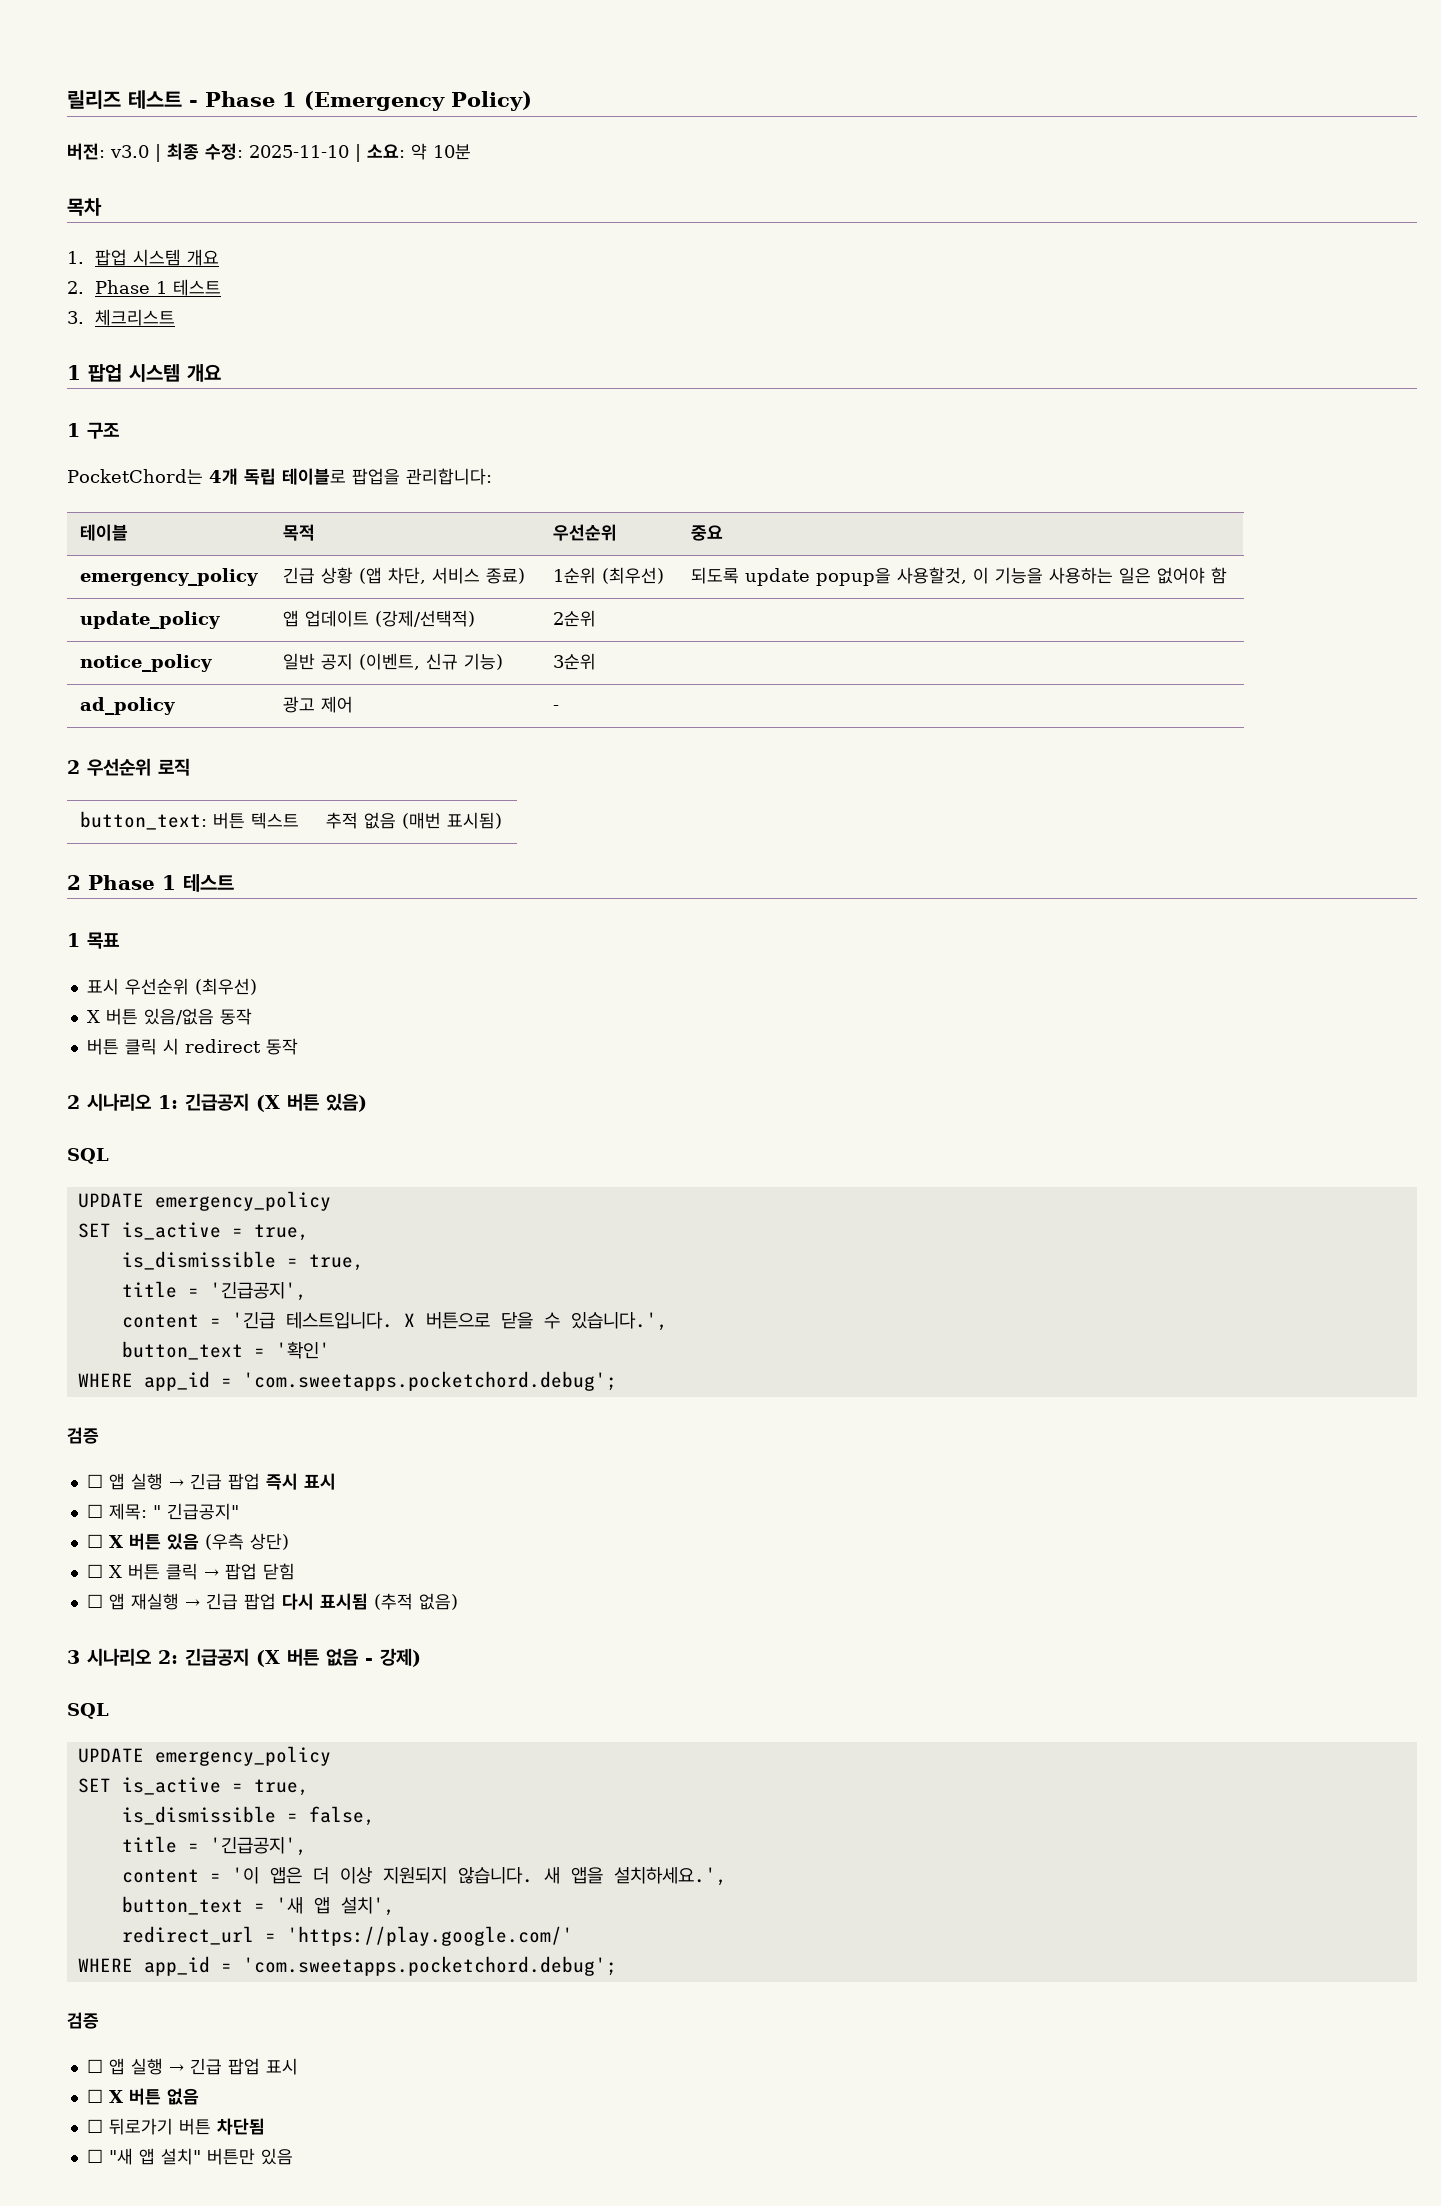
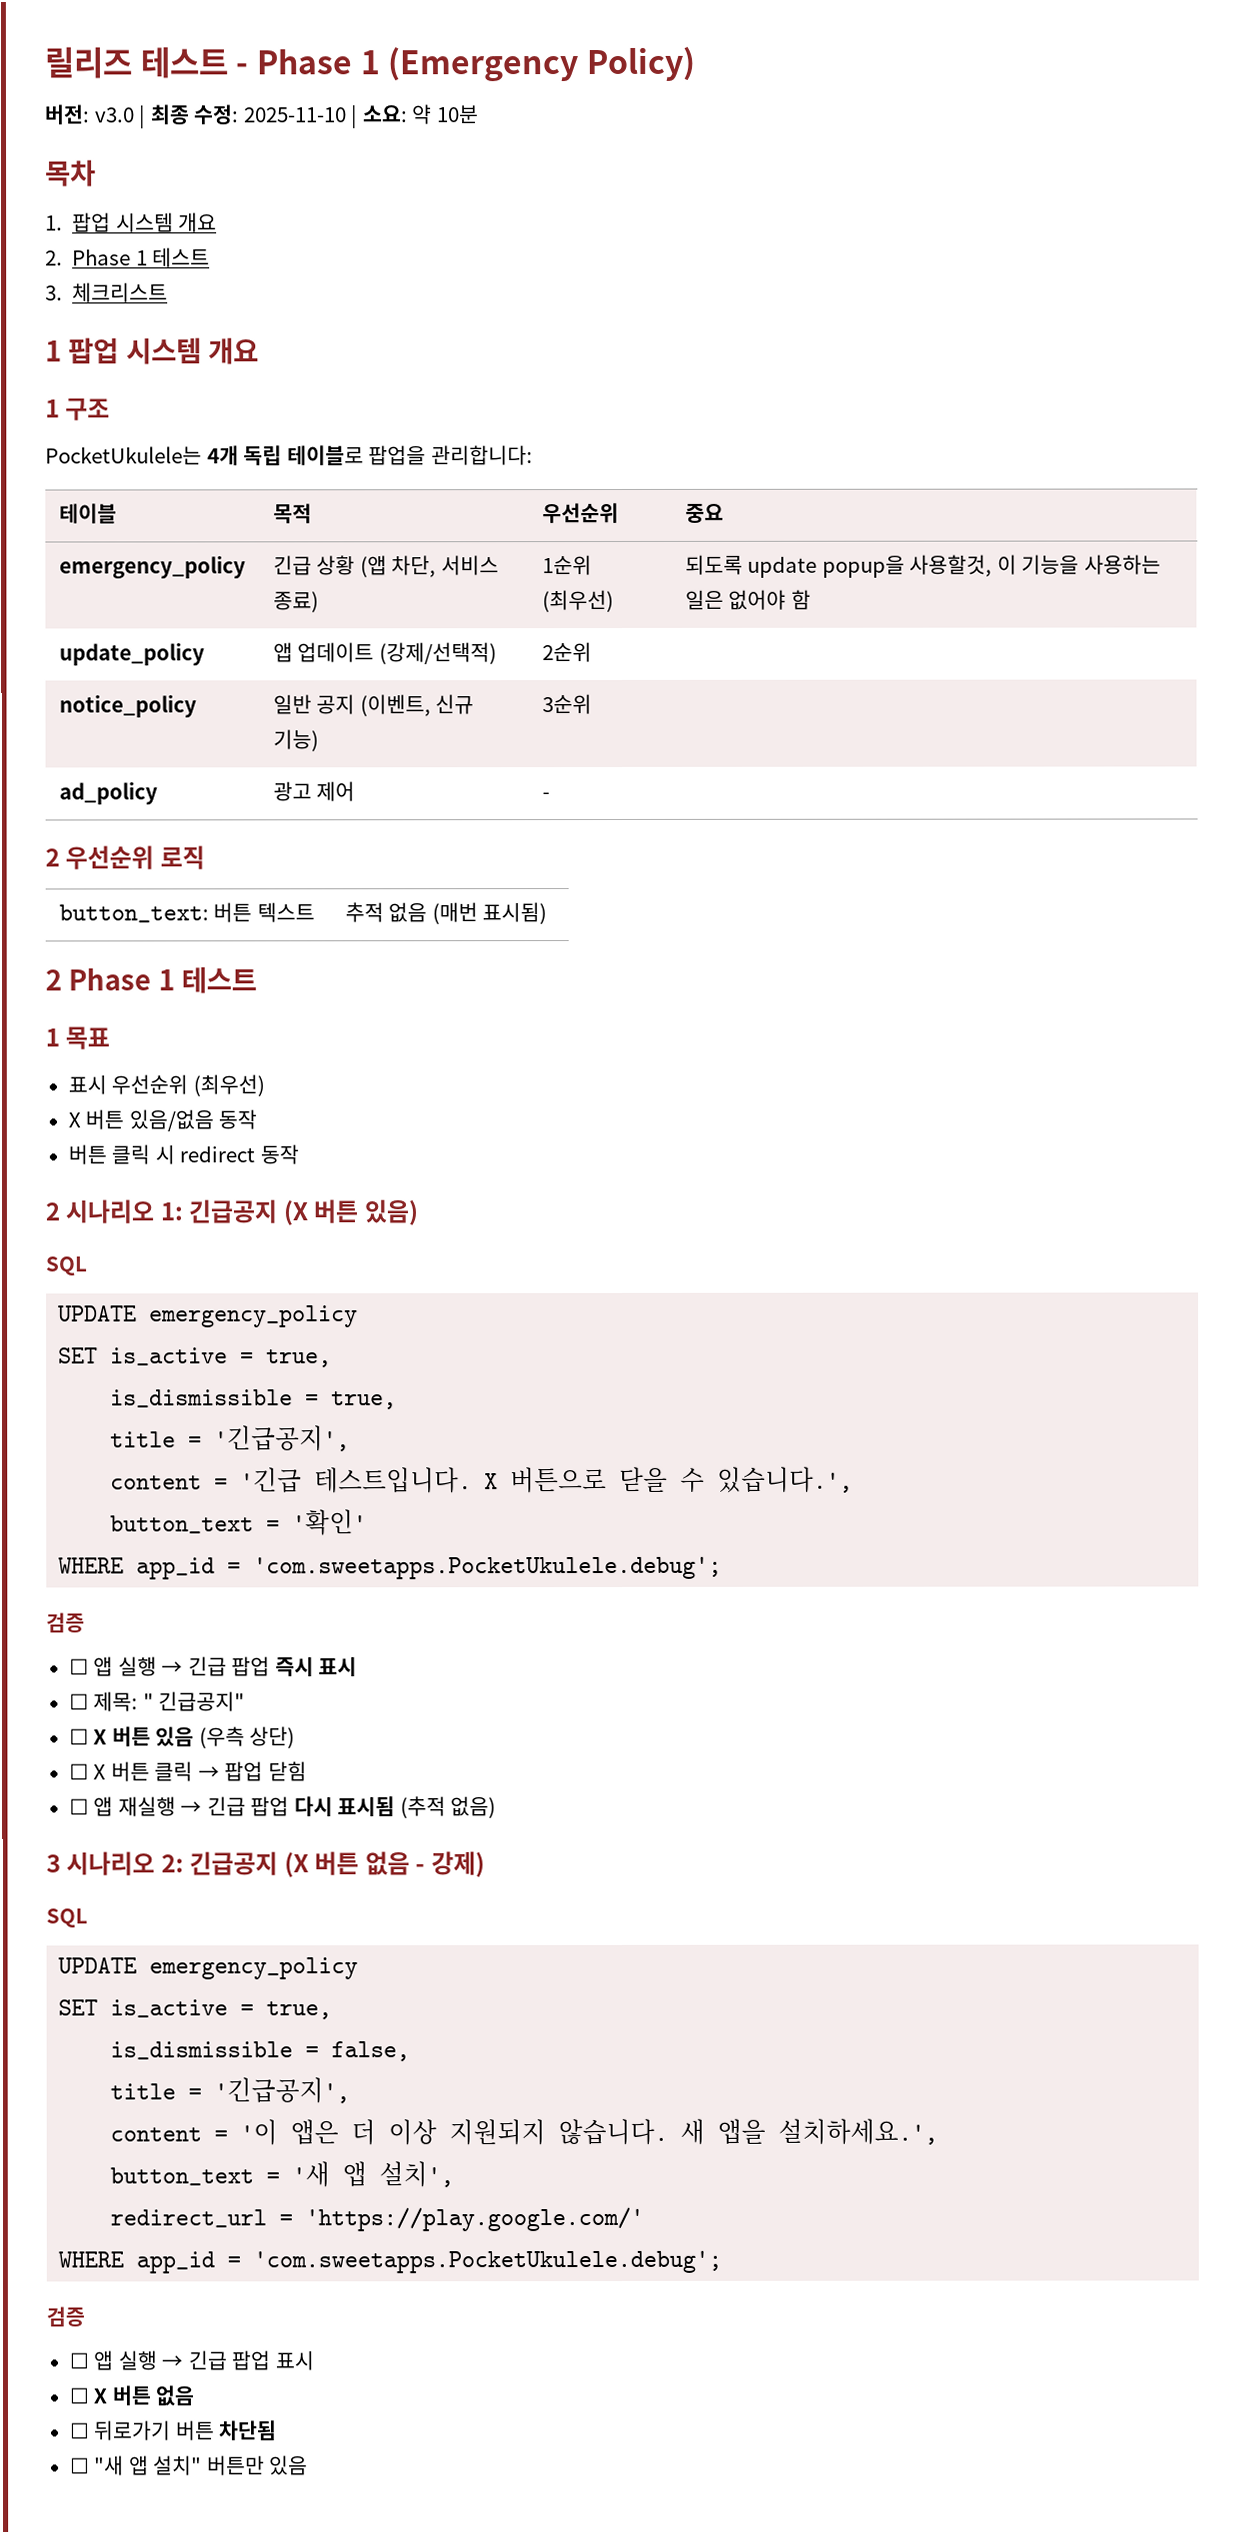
[67,469,203,485] PocketChord는 -> [45,446,202,465] PocketUkulele는
[242,1371,617,1391] 'com.sweetapps.pocketchord.debug'; -> [253,1556,723,1580] 'com.sweetapps.PocketUkulele.debug';
[242,1956,617,1976] 'com.sweetapps.pocketchord.debug'; -> [253,2250,723,2274] 'com.sweetapps.PocketUkulele.debug';

